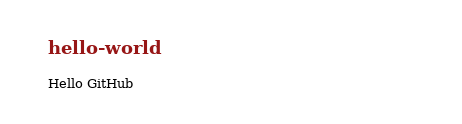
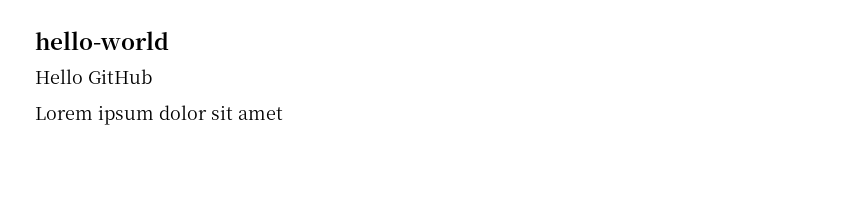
(133, 83) none -> [35,105,283,125] // Lorem ipsum dolor sit amet

